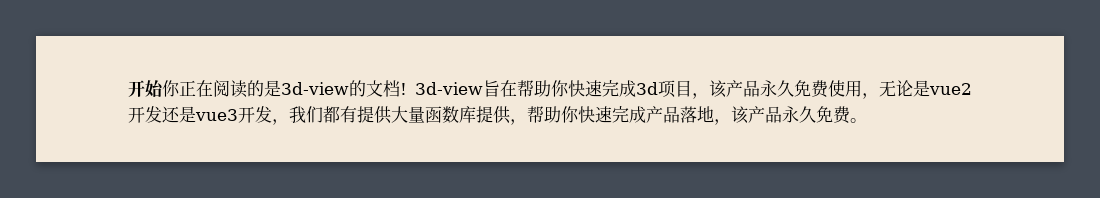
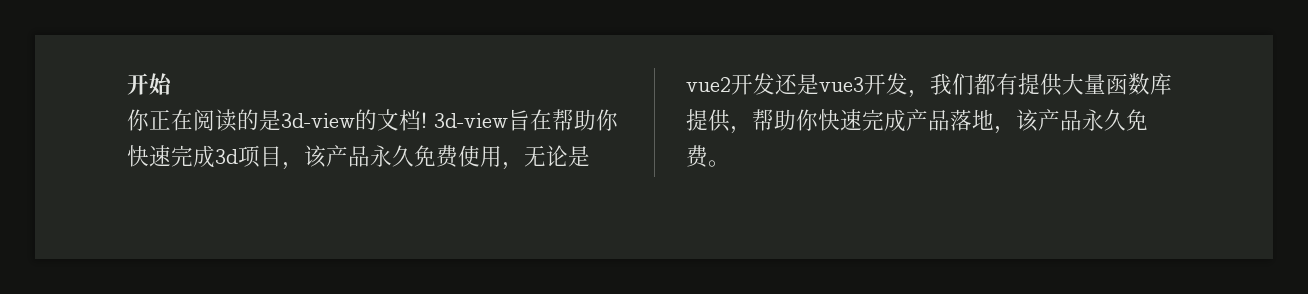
(164, 88) none -> (173, 84) //

